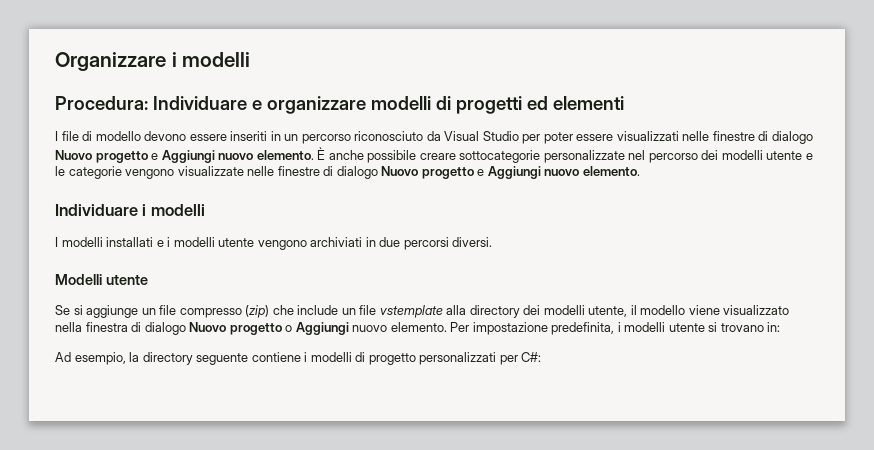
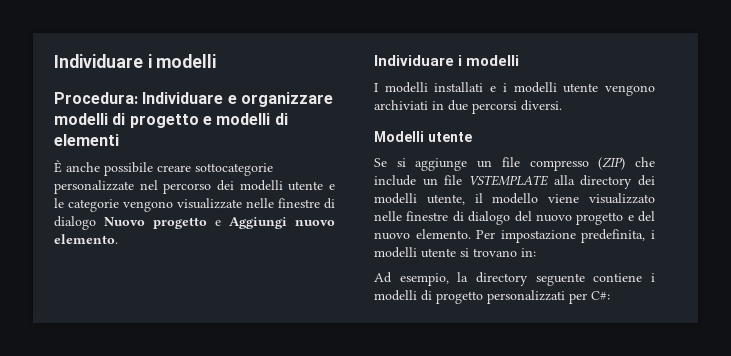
[55,52,166,71] Organizzare -> [54,54,143,68] Individuare
[455,96,624,114] [55,131,813,144] [55,150,314,163] progetti ed elementi // I file di modello devono essere inseriti in un percorso riconosciuto da Visual Studio per poter essere visualizzati nelle finestre di dialogo Nuovo progetto e Aggiungi nuovo elemento. -> [129,113,288,128] [54,134,119,146] progetto e modelli di elementi //
[245,305,270,318] (zip) -> [598,157,626,170] (ZIP)
[379,305,443,318] vstemplate -> [469,175,548,186] VSTEMPLATE
[55,322,349,335] nella finestra di dialogo Nuovo progetto o Aggiungi -> [374,211,655,225] nelle finestre di dialogo del nuovo progetto e del

